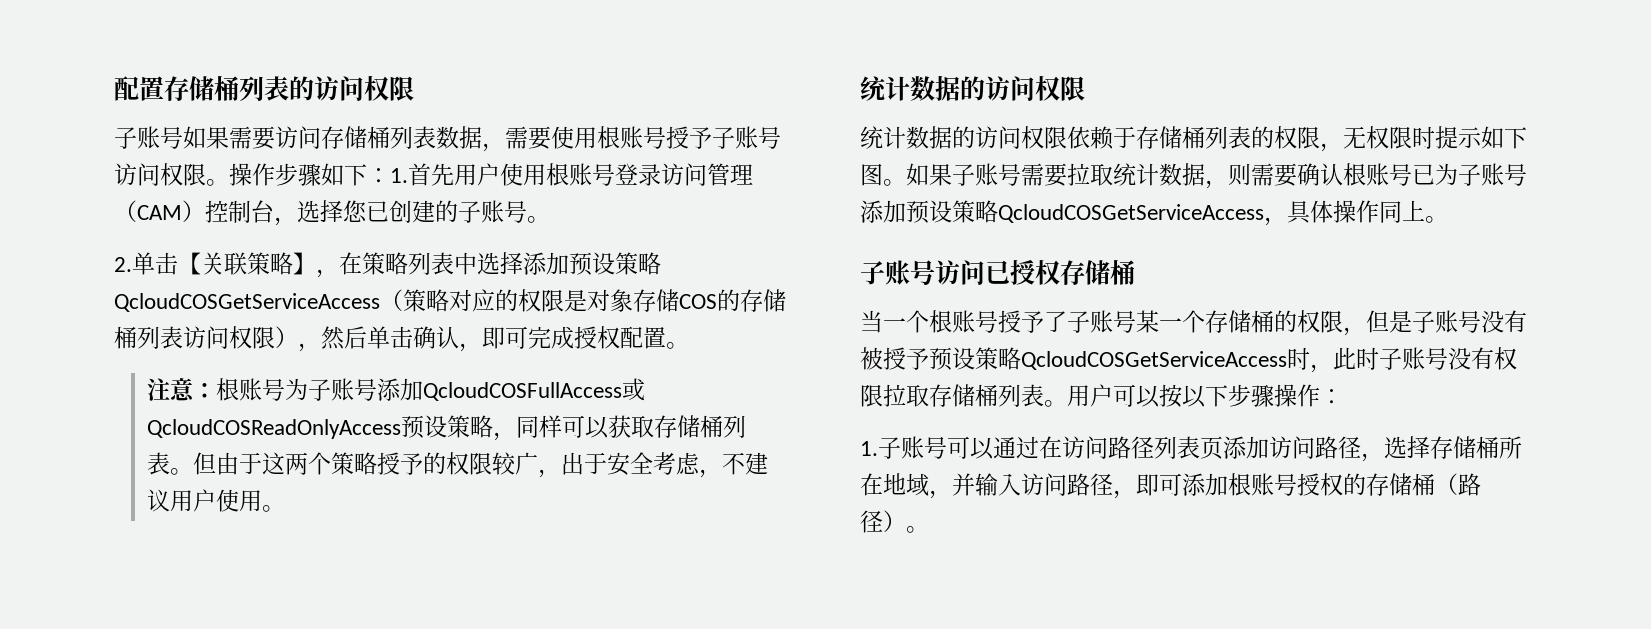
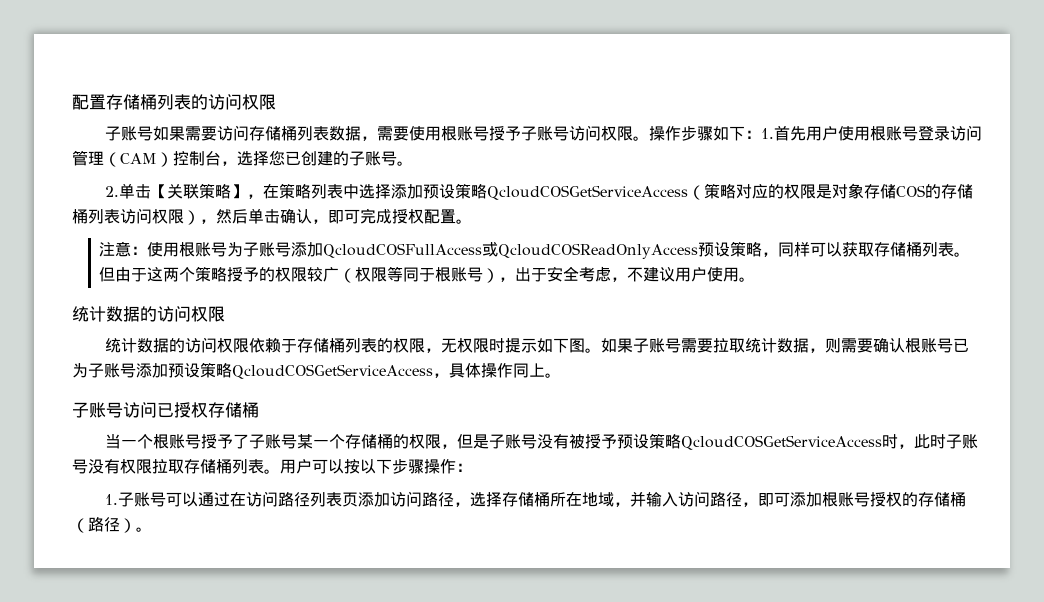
(217, 390) none -> [147,242,180,257] 使用
(539, 463) none -> [339,266,500,283] （权限等同于根账号）

